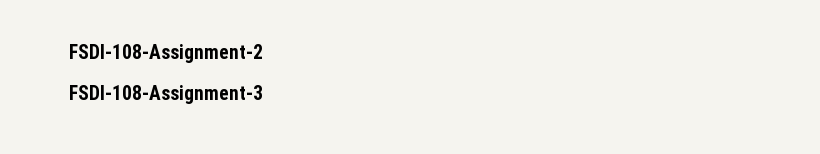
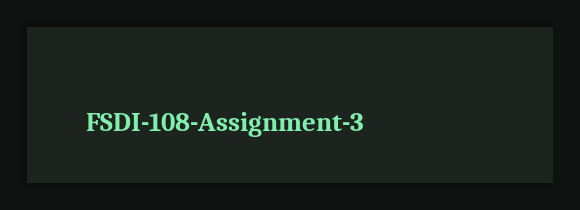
[69,44,263,63] FSDI-108-Assignment-2 // -> (86, 124) none

